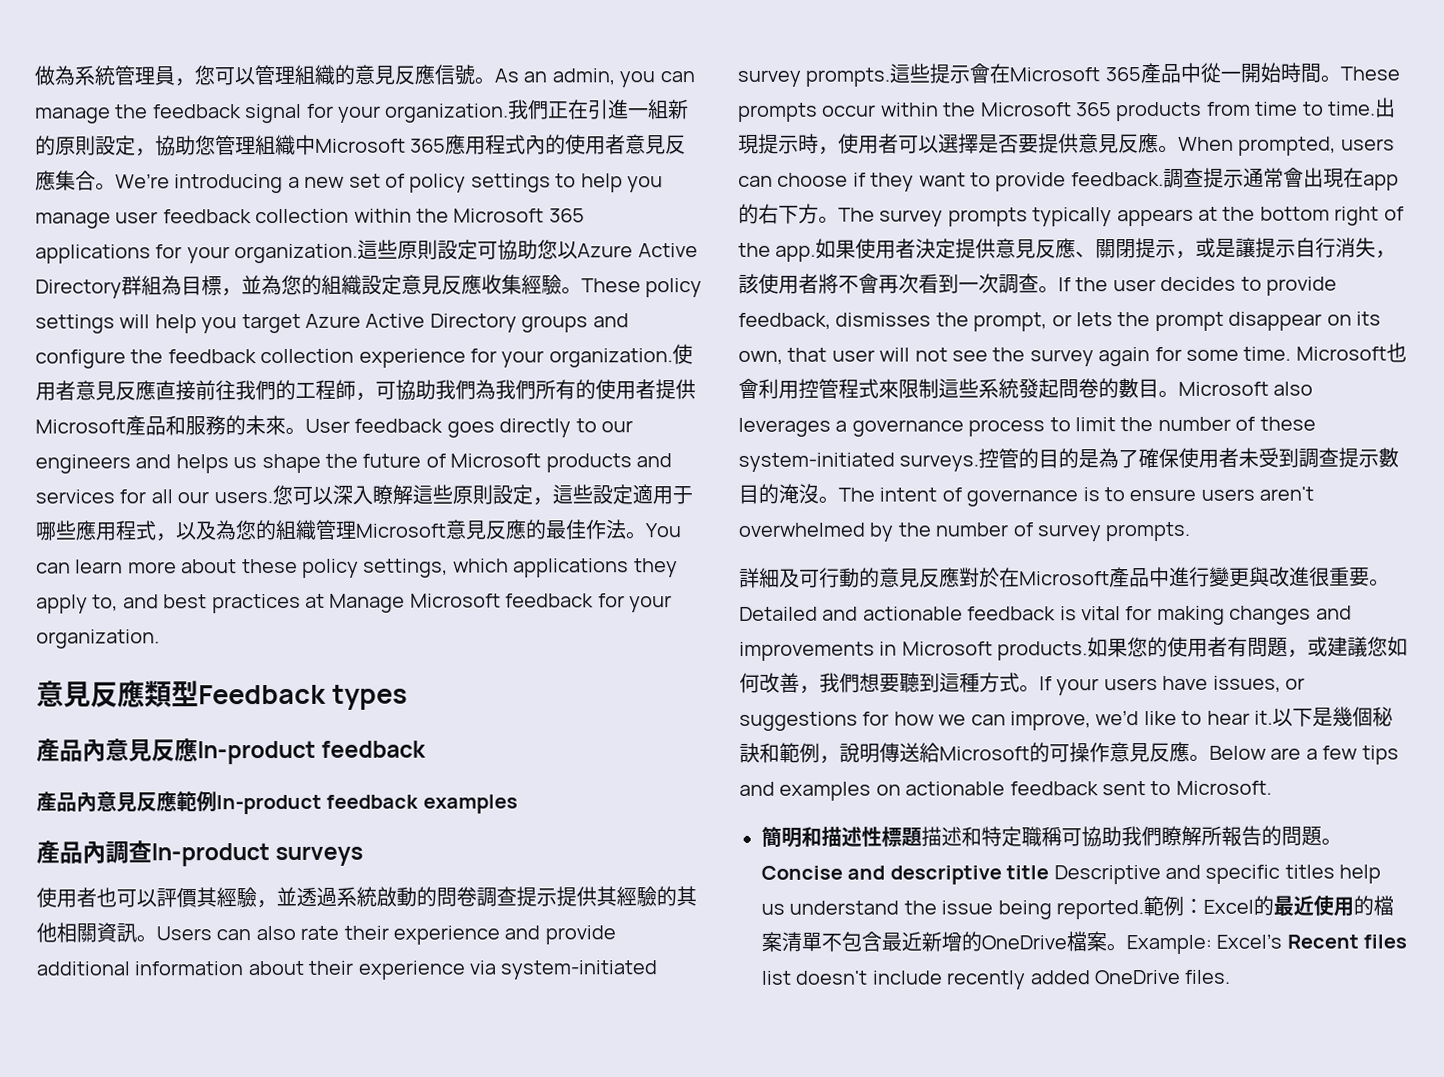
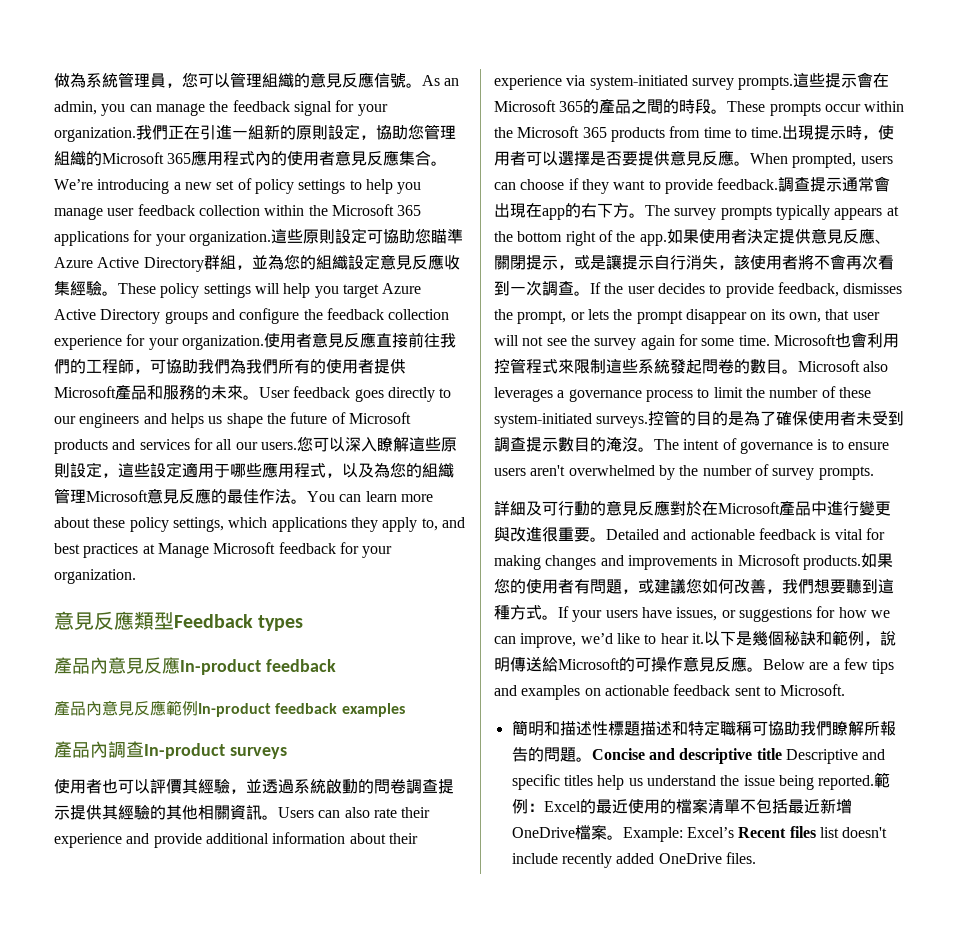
[295,134,316,155] 中 -> [86,151,102,166] 的
[557,241,579,260] 以 -> [430,228,463,244] 瞄準
[161,275,222,296] 為目標 -> (236, 262) none
[1139,62,1321,84] 產品中從一開始時間 -> [583,99,712,114] 的產品之間的時段
[861,931,882,952] 含 -> [771,799,788,814] 括
[961,931,982,952] 的 -> (852, 806) none

